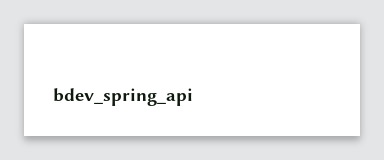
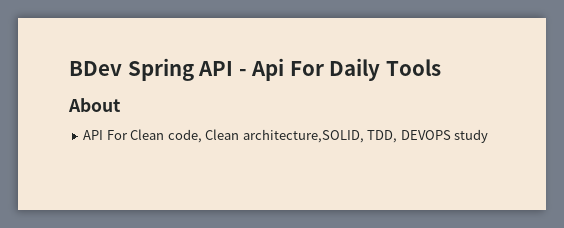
[53,88,193,106] bdev_spring_api -> [69,58,441,81] [68,98,121,112] [83,129,489,143] BDev Spring API - Api For Daily Tools // About // API For Clean code, Clean architecture,SOLID, TDD, DEVOPS study

